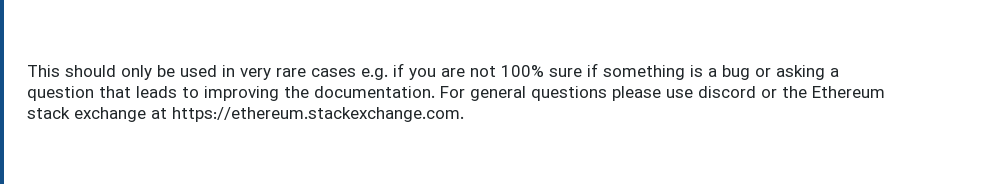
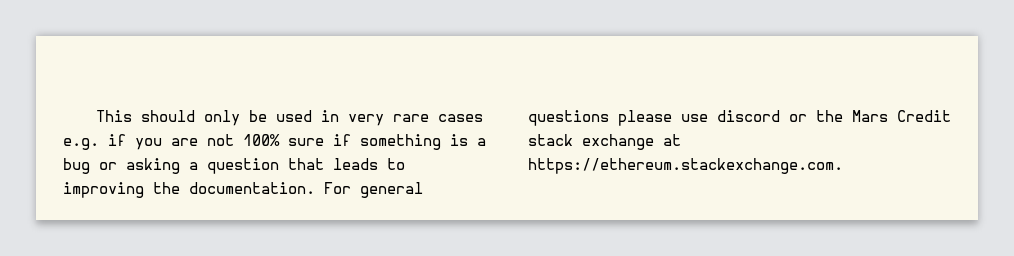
[812,86,885,98] Ethereum -> [852,110,951,122] Mars Credit

